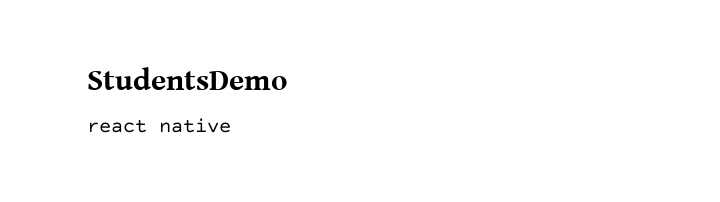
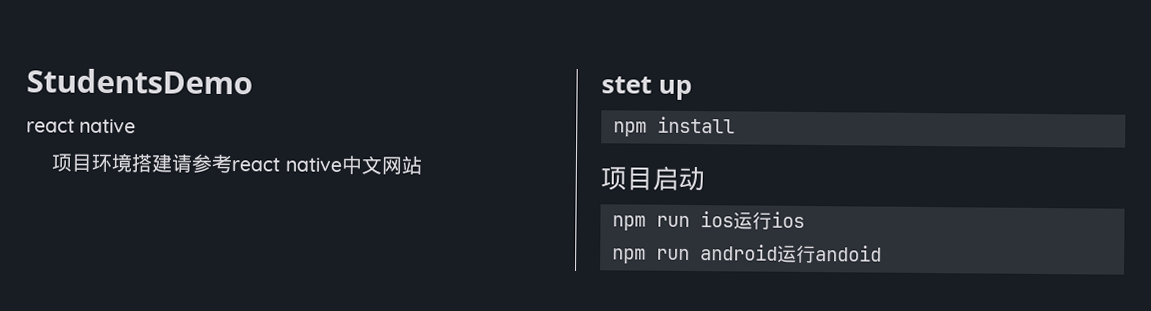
(231, 125) none -> [51,153,422,175] [601,75,693,100] [612,116,735,137] [600,165,705,192] [611,211,805,231] [611,244,882,264] // 项目环境搭建请参考react native中文网站 // stet up // npm install // 项目启动 // npm run ios运行ios // npm run android运行andoid

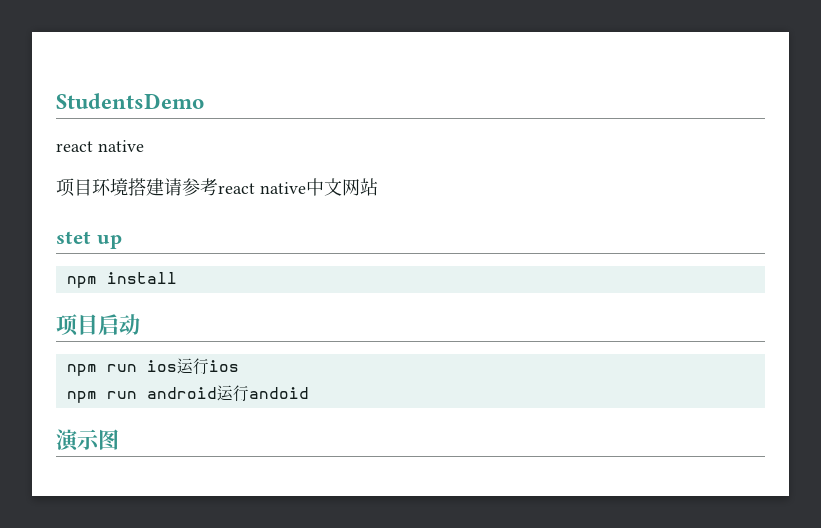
(882, 253) none -> [56,429,119,452] // 演示图

